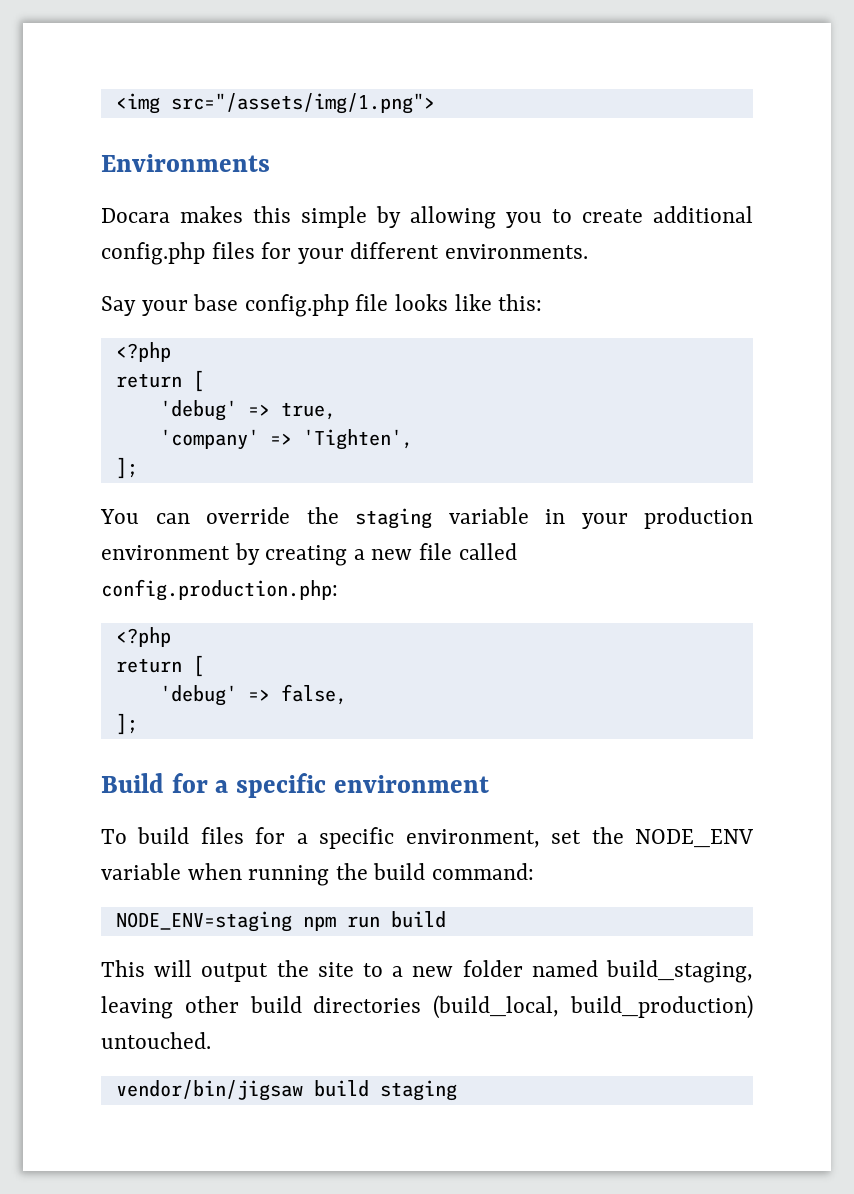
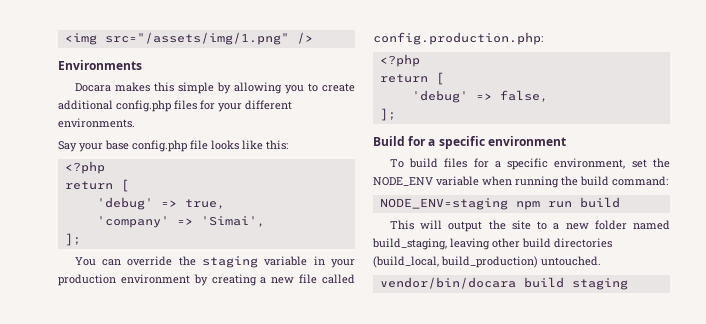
[170,93,435,114] src="/assets/img/1.png"> -> [104,32,313,45] src="/assets/img/1.png" />
[302,429,413,450] 'Tighten', -> [200,216,265,227] 'Simai',
[115,1080,303,1101] vendor/bin/jigsaw -> [379,277,516,289] vendor/bin/docara

